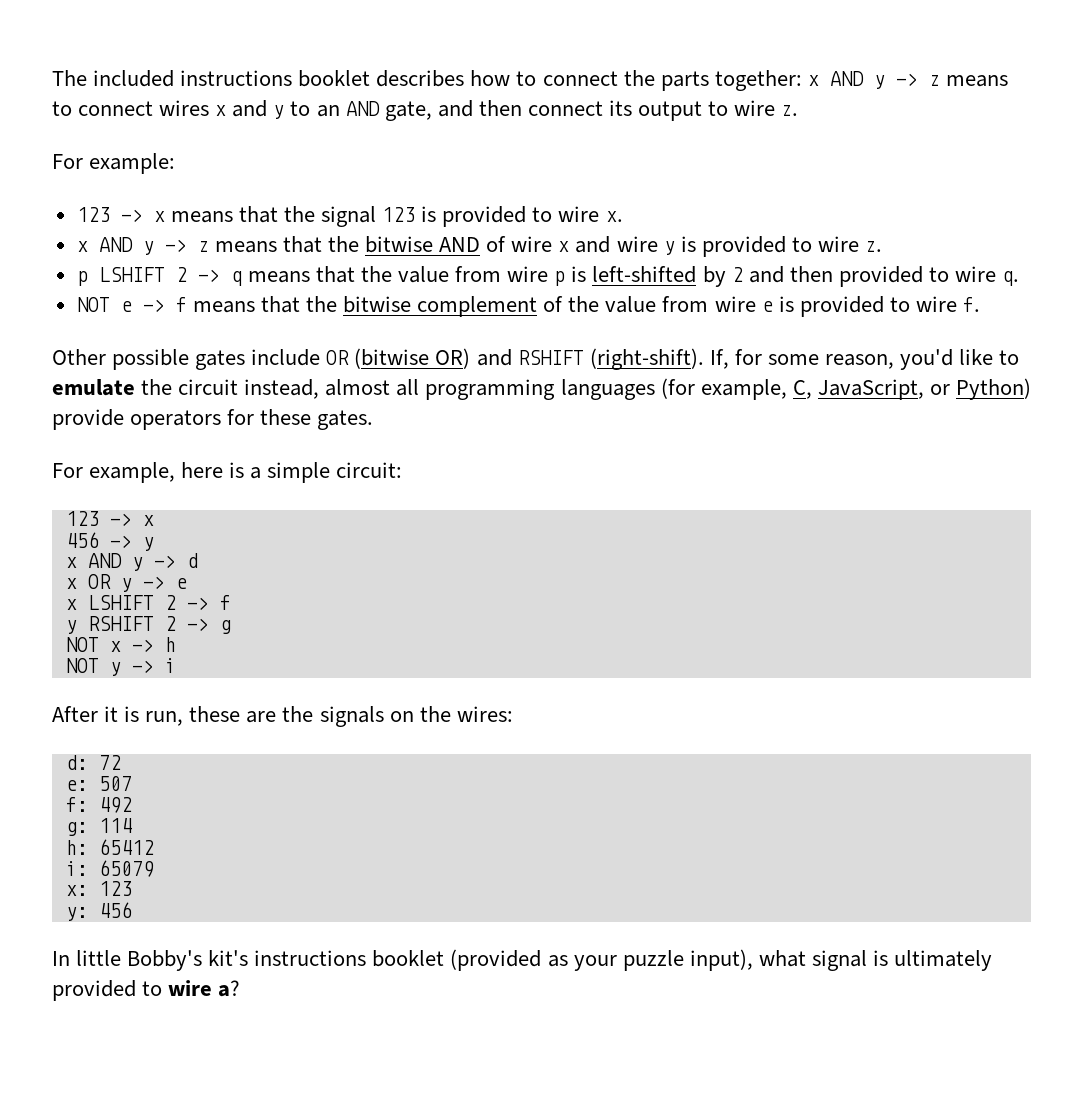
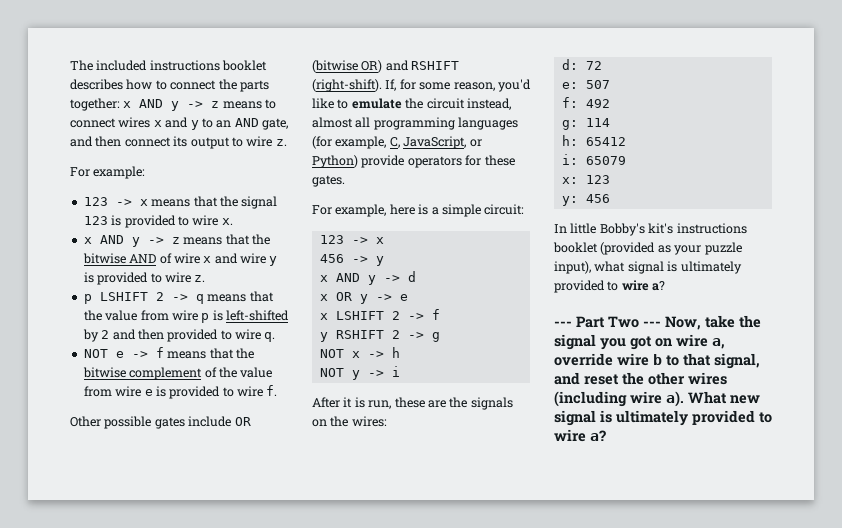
(241, 988) none -> [554,315,761,330] [554,334,725,350] [554,353,760,369] [554,372,727,385] [554,391,760,407] [554,410,772,426] [554,429,606,442] // --- Part Two --- Now, take the signal you got on wire a, override wire b to that signal, and reset the other wires (including wire a). What new signal is ultimately provided to wire a?

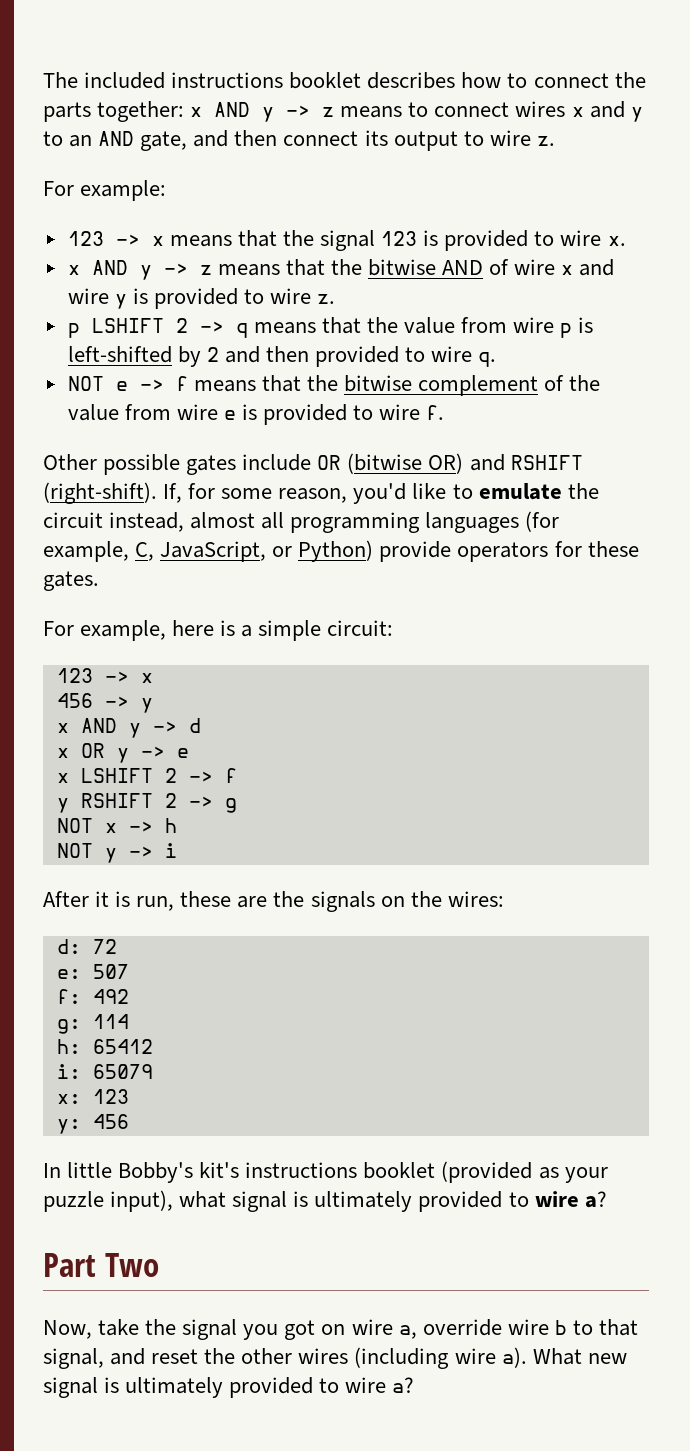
[554,321,572,327] --- -> (607, 1199) none
[643,321,661,327] --- -> (159, 1265) //

